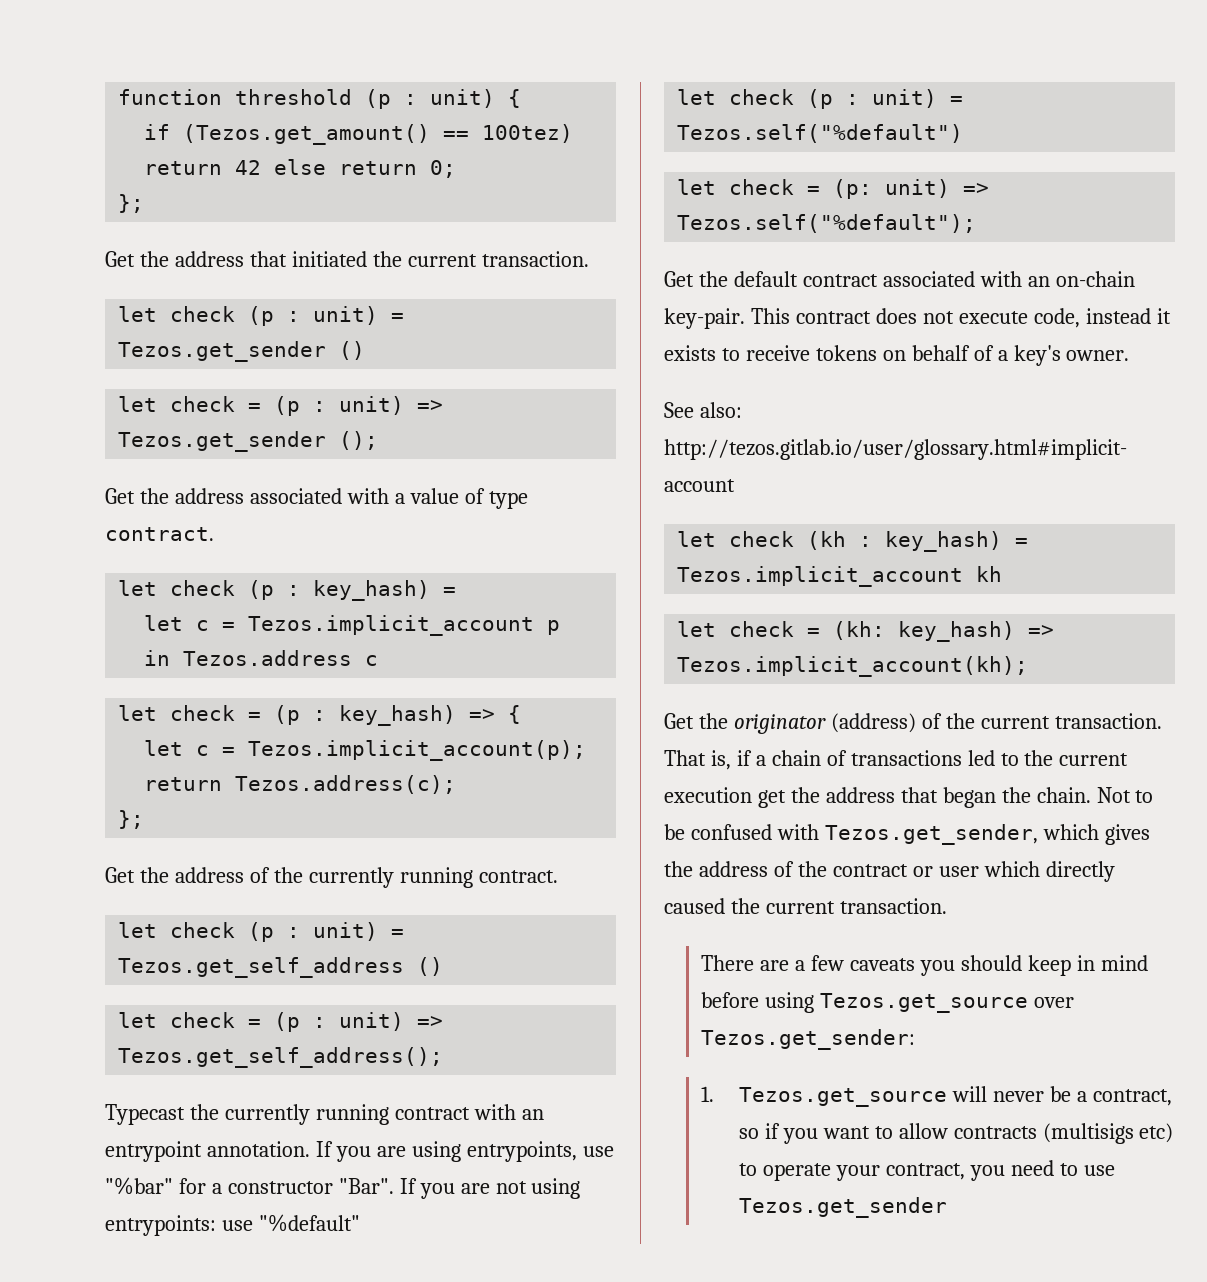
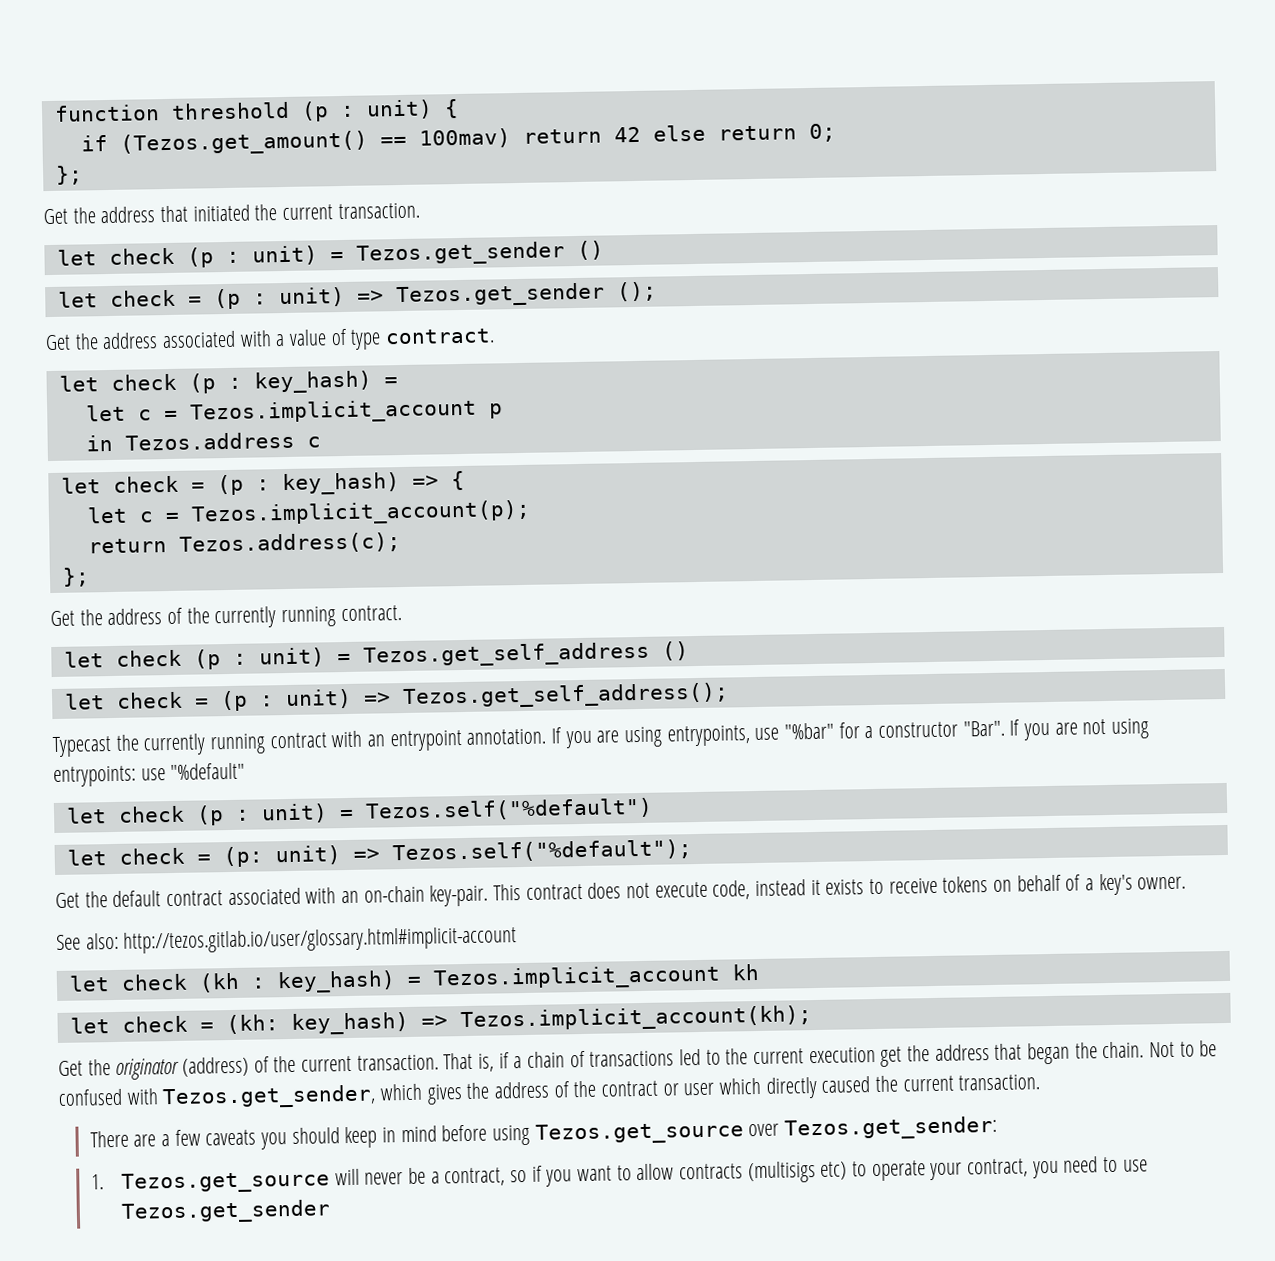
[482,124,574,143] 100tez) -> [418,128,511,149] 100mav)

